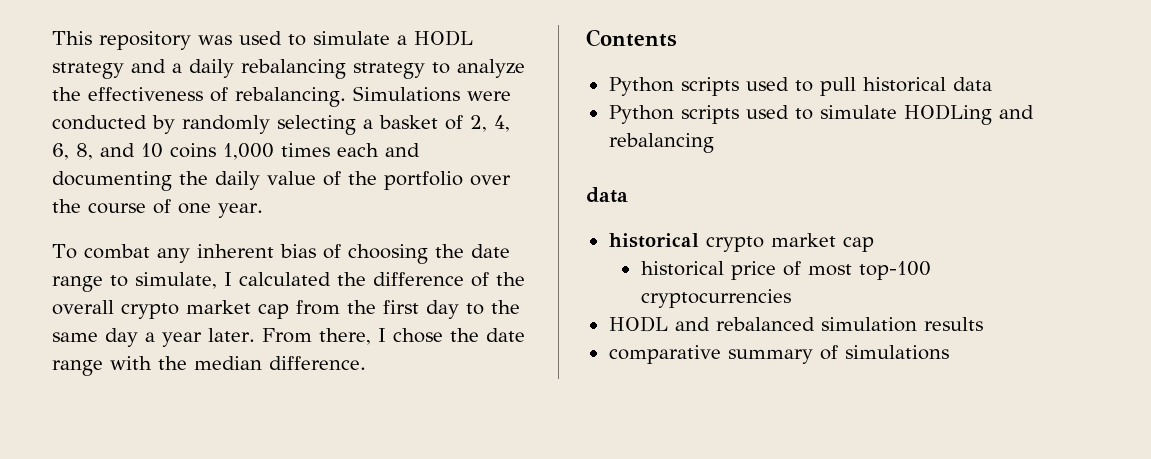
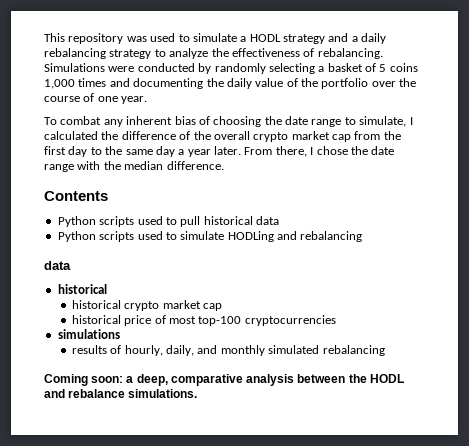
[470,115,510,132] [52,143,163,160] 2, 4, 6, 8, and 10 -> [379,64,387,72] 5
[337,143,379,157] each -> (107, 82) none
(699, 240) none -> [71,300,121,309] // historical
[608,316,983,332] [608,345,949,364] HODL and rebalanced simulation results // comparative summary of simulations -> [57,329,120,339] [71,345,385,356] [44,374,404,386] [44,389,198,398] simulations // results of hourly, daily, and monthly simulated rebalancing // Coming soon: a deep, comparative analysis between the HODL and rebalance simulations.

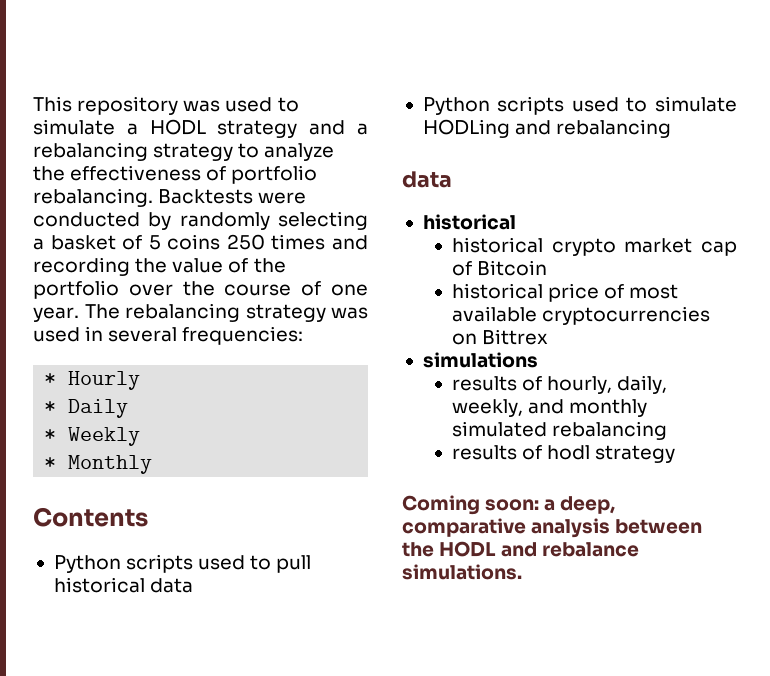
[361,33,387,44] daily -> (369, 129) none
[317,48,383,59] [44,63,105,72] rebalancing. Simulations -> [231,165,318,184] [33,188,254,207] portfolio rebalancing. Backtests
[44,79,75,89] 1,000 -> [226,234,265,250] 250
[133,78,252,89] documenting the daily -> [33,257,168,276] recording the
[44,116,413,127] [44,131,401,142] [44,146,395,157] [44,161,224,172] // To combat any inherent bias of choosing the date range to simulate, I calculated the difference of the overall crypto market cap from the first day to the same day a year later. From there, I chose the date range with the median difference. -> [84,303,368,322] [33,326,304,345] [44,371,141,390] [44,399,129,418] [44,427,141,446] [44,455,153,474] The rebalancing strategy was used in several frequencies: // * Hourly // * Daily // * Weekly // * Monthly
(223, 307) none -> [451,260,548,276] of Bitcoin
[198,316,242,326] top-100 -> [451,306,537,322] available
(336, 320) none -> [451,329,549,345] on Bittrex
(195, 350) none -> [451,399,523,417] weekly,
(385, 350) none -> [451,445,676,463] // results of hodl strategy

